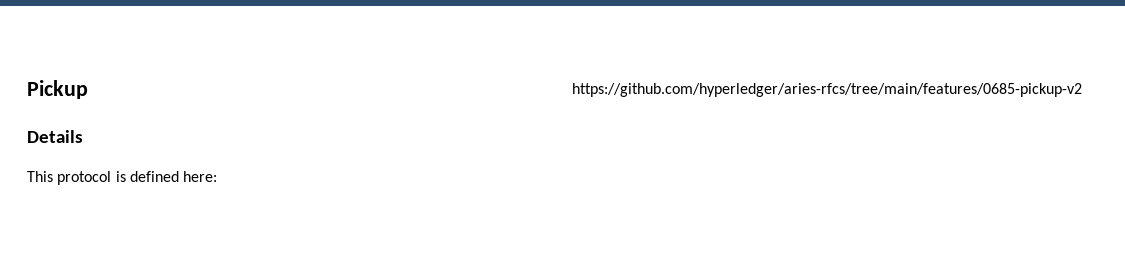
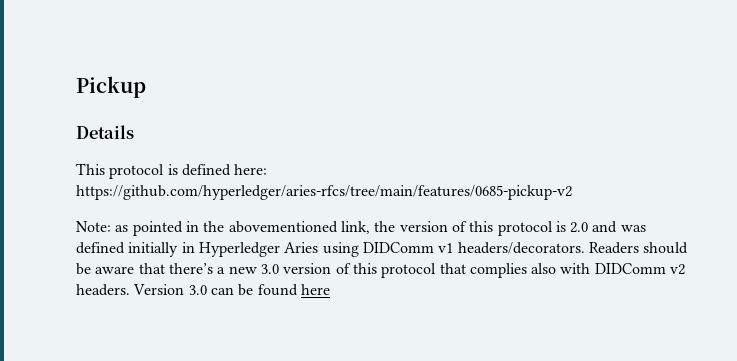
(1082, 90) none -> [76,221,646,236] [76,242,689,257] [76,263,686,278] [76,284,330,296] // Note: as pointed in the abovementioned link, the version of this protocol is 2.0 and was defined initially in Hyperledger Aries using DIDComm v1 headers/decorators. Readers should be aware that there’s a new 3.0 version of this protocol that complies also with DIDComm v2 headers. Version 3.0 can be found here

